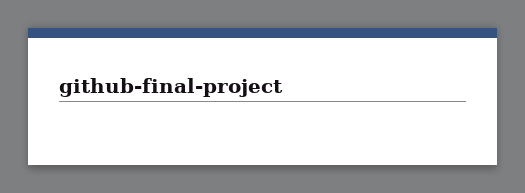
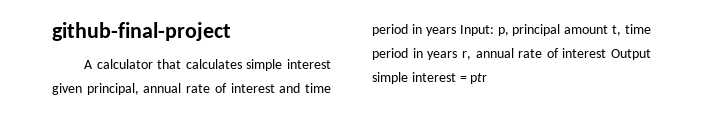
(283, 87) none -> [84,59,332,71] [52,83,331,95] [372,24,651,36] [372,48,651,60] [372,72,488,84] // A calculator that calculates simple interest given principal, annual rate of interest and time period in years Input: p, principal amount t, time period in years r, annual rate of interest Output simple interest = ptr

